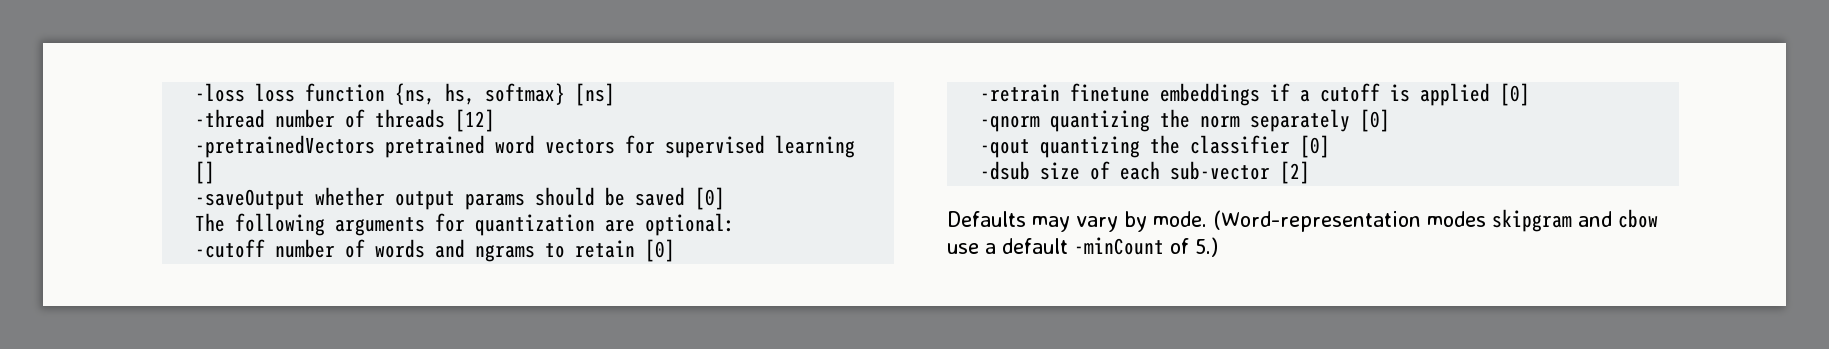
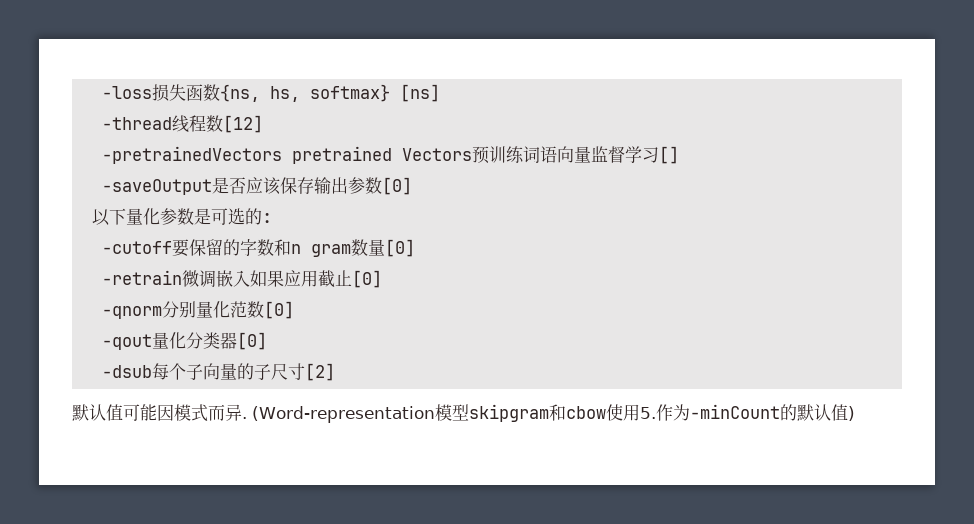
[255,83,386,102] loss function -> [152,84,221,102] 损失函数
[275,109,446,128] number of threads -> [172,115,224,133] 线程数
[495,135,856,158] [195,161,216,184] [195,187,726,210] [195,213,736,236] [195,239,676,262] [980,83,1531,106] [980,109,1351,132] word vectors for supervised learning [] // -saveOutput whether output params should be saved [0] // The following arguments for quantization are optional: // -cutoff number of words and ngrams to retain [0] // -retrain finetune embeddings if a cutoff is applied [0] // -qnorm quantizing the norm separately -> [402,146,680,164] [102,177,413,195] [92,208,273,226] [102,239,416,257] [102,270,383,288] [102,301,265,319] Vectors预训练词语向量监督学习[] // -saveOutput是否应该保存输出参数[0] // 以下量化参数是可选的: // -cutoff要保留的字数和n gram数量[0] // -retrain微调嵌入如果应用截止[0] // -qnorm分别量化范数
[1040,135,1291,158] quantizing the classifier -> [152,332,238,349] 量化分类器
[1040,161,1311,184] [947,209,1658,232] [947,237,1218,257] size of each sub-vector [2] // Defaults may vary by mode. (Word-representation modes skipgram and cbow use a default -minCount of 5.) -> [152,363,336,381] [72,404,855,423] 每个子向量的子尺寸[2] // 默认值可能因模式而异. (Word-representation模型skipgram和cbow使用5.作为-minCount的默认值)

